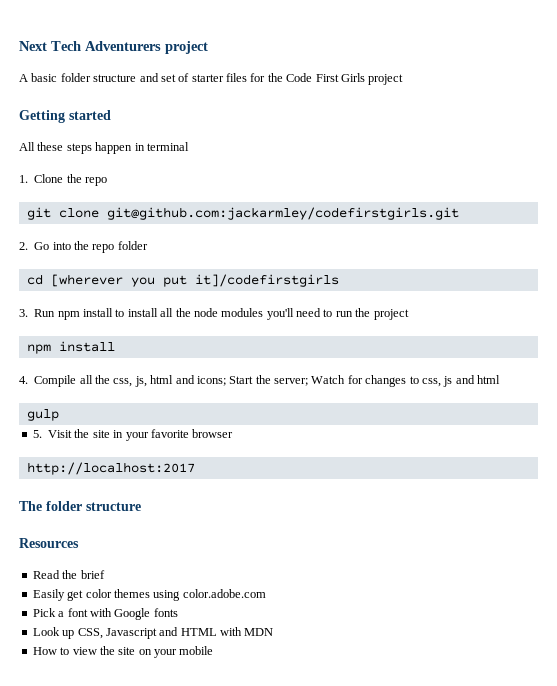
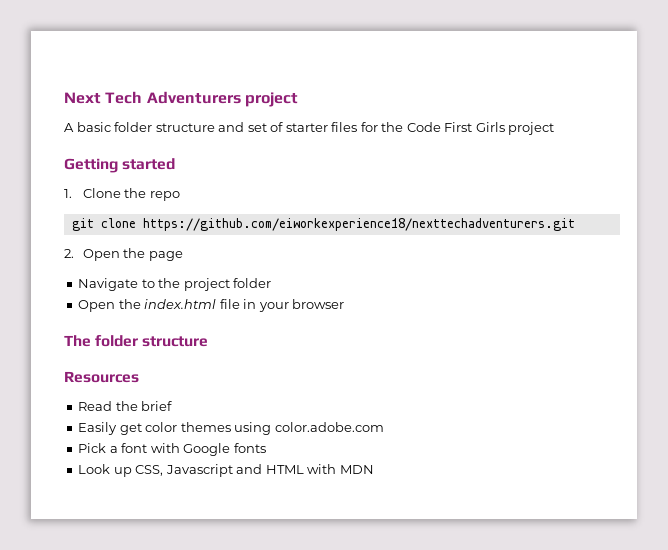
[19,142,189,154] // All these steps happen in terminal -> (176, 164) none
[106,207,459,220] git@github.com:jackarmley/codefirstgirls.git -> [142,218,575,231] https://github.com/eiworkexperience18/nexttechadventurers.git
[34,241,148,253] [26,274,339,287] [19,308,409,320] [26,341,115,354] [19,375,500,387] [26,409,59,421] [32,429,110,438] Go into the repo folder // cd [wherever you put it]/codefirstgirls // 3. Run npm install to install all the node modules you'll need to run the project // npm install // 4. Compile all the css, js, html and icons; Start the server; Watch for changes to css, js and html // gulp // 5. Visit the site -> [82,248,183,261] [78,278,272,291] [78,299,240,312] Open the page // Navigate to the project folder // Open the index.html file
[150,429,189,438] favorite -> (289, 307) none
[26,462,195,475] // http://localhost:2017 -> (345, 304) none
[32,646,214,658] // How to view the site on your mobile -> (374, 469) none

